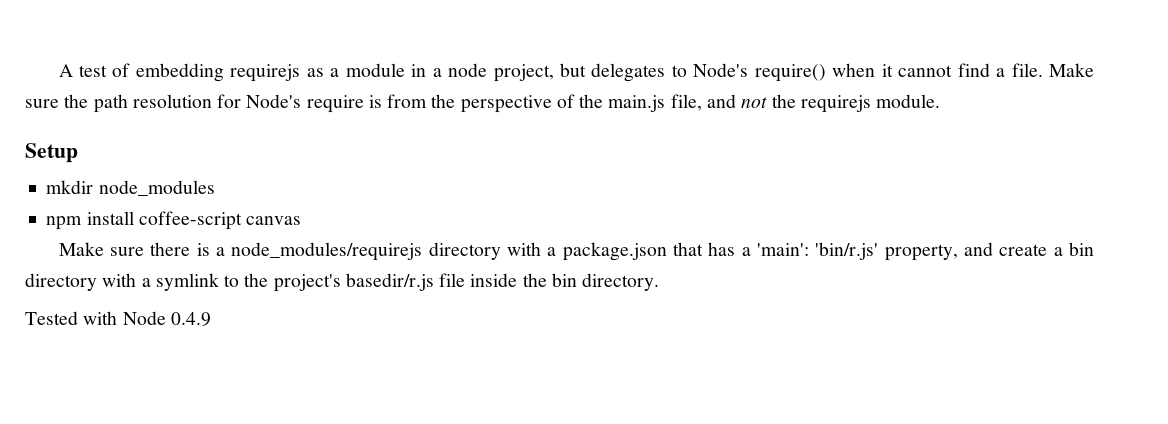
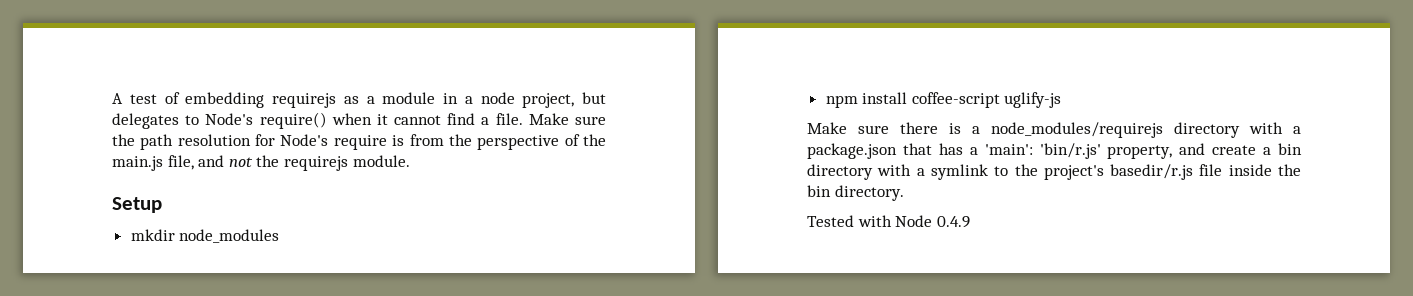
[246,216,302,225] canvas -> [1004,92,1062,108] uglify-js

